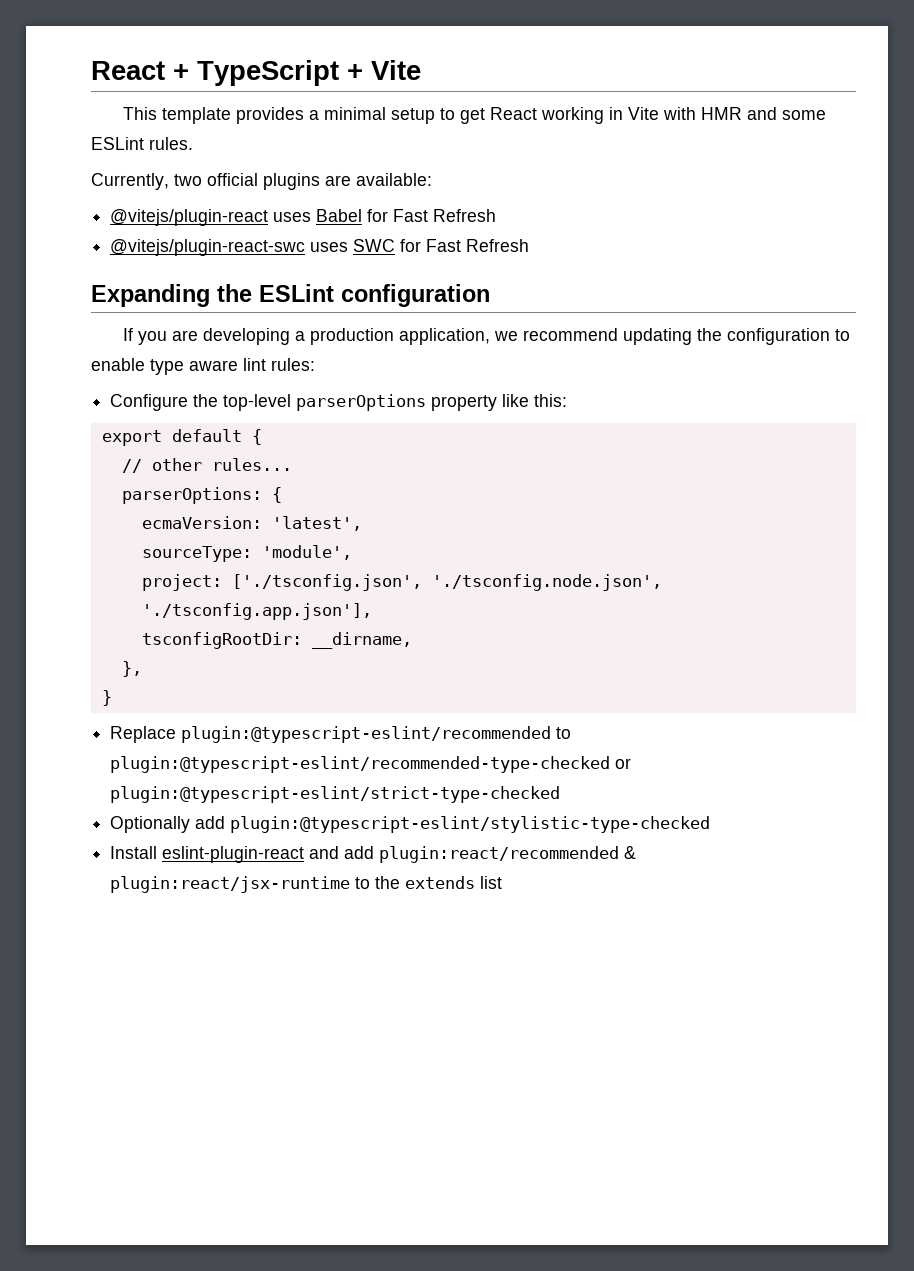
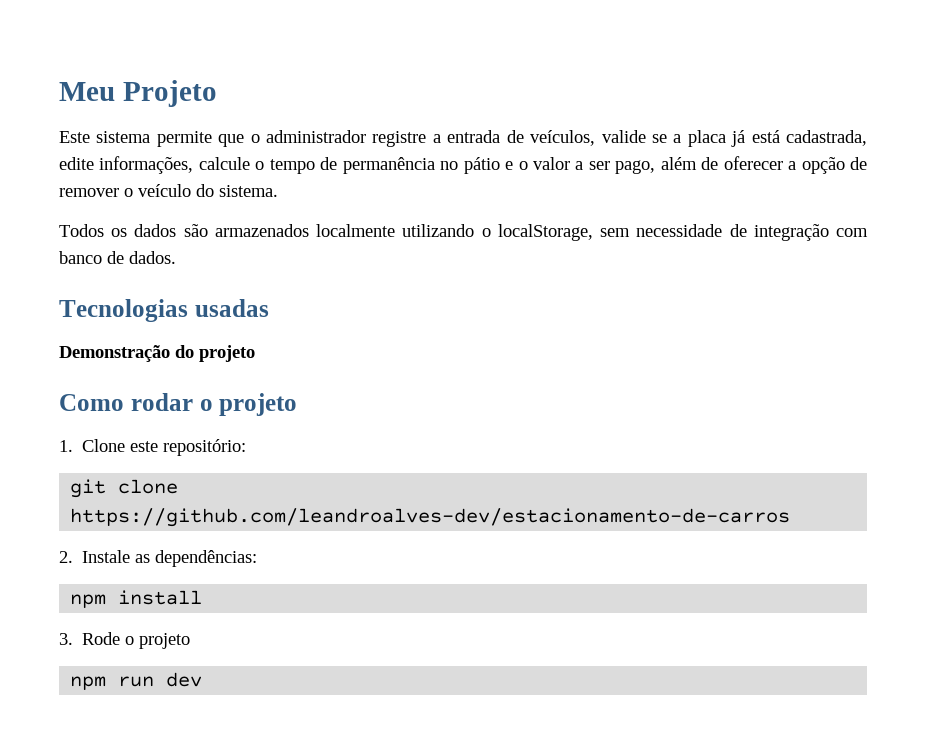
[91,60,421,86] [122,107,826,124] [91,137,193,150] [91,173,432,190] [110,209,497,226] [110,239,530,256] [91,284,490,307] [122,328,850,345] [91,358,315,375] [110,394,568,411] [101,429,262,446] [121,458,292,473] [121,487,282,504] [141,516,362,531] [141,545,352,562] [141,574,662,591] [141,603,372,620] [141,632,412,649] [121,661,142,677] [101,690,112,706] [110,726,572,743] [110,756,632,773] [110,786,561,803] [110,816,711,833] [110,846,637,863] [110,876,503,893] React + TypeScript + Vite // This template provides a minimal setup to get React working in Vite with HMR and some ESLint rules. // Currently, two official plugins are available: // @vitejs/plugin-react uses Babel for Fast Refresh // @vitejs/plugin-react-swc uses SWC for Fast Refresh // Expanding the ESLint configuration // If you are developing a production application, we recommend updating the configuration to enable type aware lint rules: // Configure the top-level parserOptions property like this: // export default { // // other rules... // parserOptions: { // ecmaVersion: 'latest', // sourceType: 'module', // project: ['./tsconfig.json', './tsconfig.node.json', './tsconfig.app.json'], // tsconfigRootDir: __dirname, // }, // } // Replace plugin:@typescript-eslint/recommended to plugin:@typescript-eslint/recommended-type-checked or plugin:@typescript-eslint/strict-type-checked // Optionally add plugin:@typescript-eslint/stylistic-type-checked // Install eslint-plugin-react and add plugin:react/recommended & plugin:react/jsx-runtime to the extends list -> [59,80,217,107] [59,130,867,147] [59,156,868,174] [59,184,278,197] [59,224,869,241] [59,251,176,264] [59,299,269,322] [59,345,255,362] [59,393,298,416] [59,439,247,456] [70,479,179,498] [70,508,791,527] [59,550,258,567] [70,590,203,608] [59,632,191,649] [70,672,203,690] Meu Projeto // Este sistema permite que o administrador registre a entrada de veículos, valide se a placa já está cadastrada, edite informações, calcule o tempo de permanência no pátio e o valor a ser pago, além de oferecer a opção de remover o veículo do sistema. // Todos os dados são armazenados localmente utilizando o localStorage, sem necessidade de integração com banco de dados. // Tecnologias usadas // Demonstração do projeto // Como rodar o projeto // 1. Clone este repositório: // git clone https://github.com/leandroalves-dev/estacionamento-de-carros // 2. Instale as dependências: // npm install // 3. Rode o projeto // npm run dev

